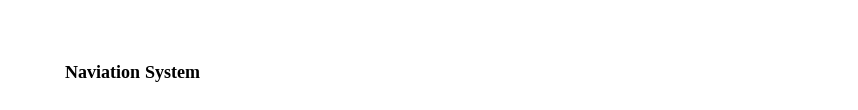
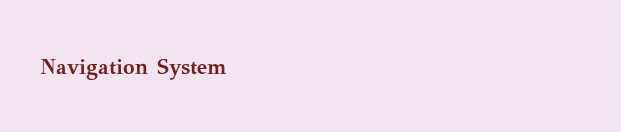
[65,65,140,78] Naviation -> [40,59,148,80] Navigation

